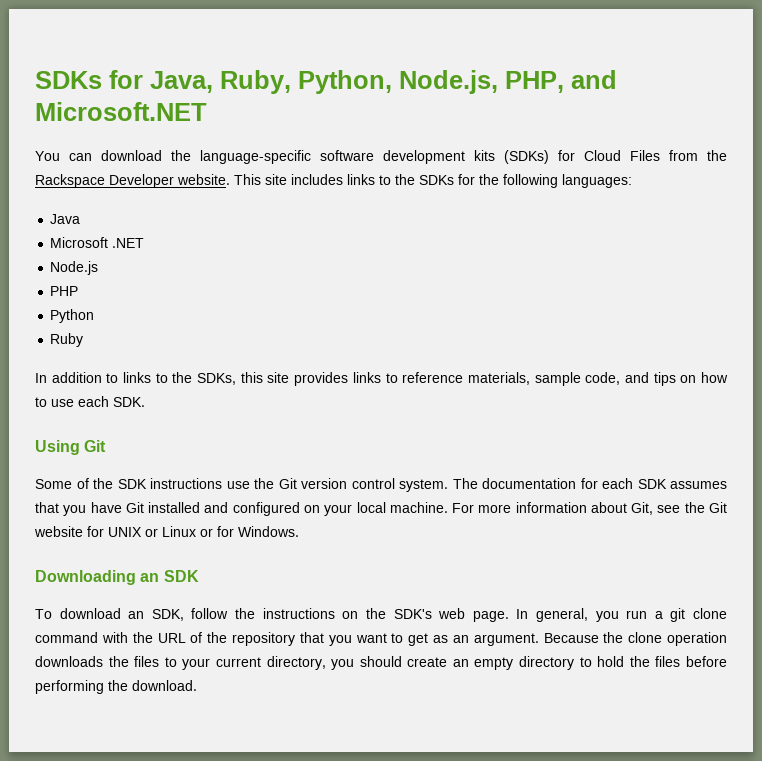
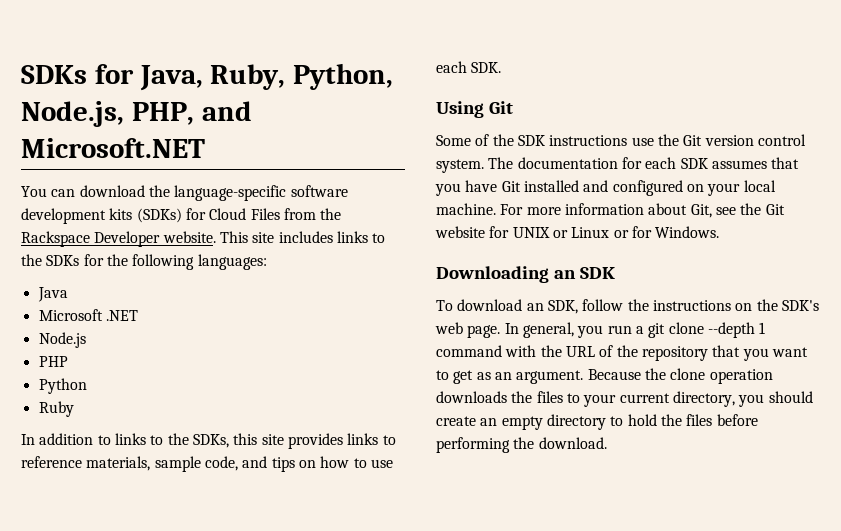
(727, 613) none -> [707,322,766,338] --depth 1

